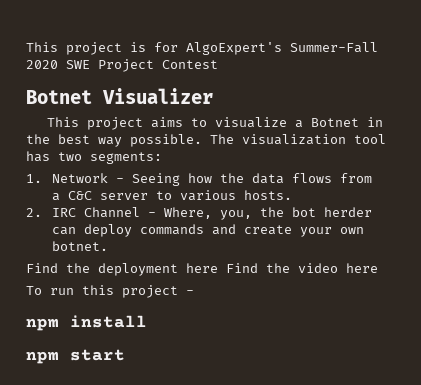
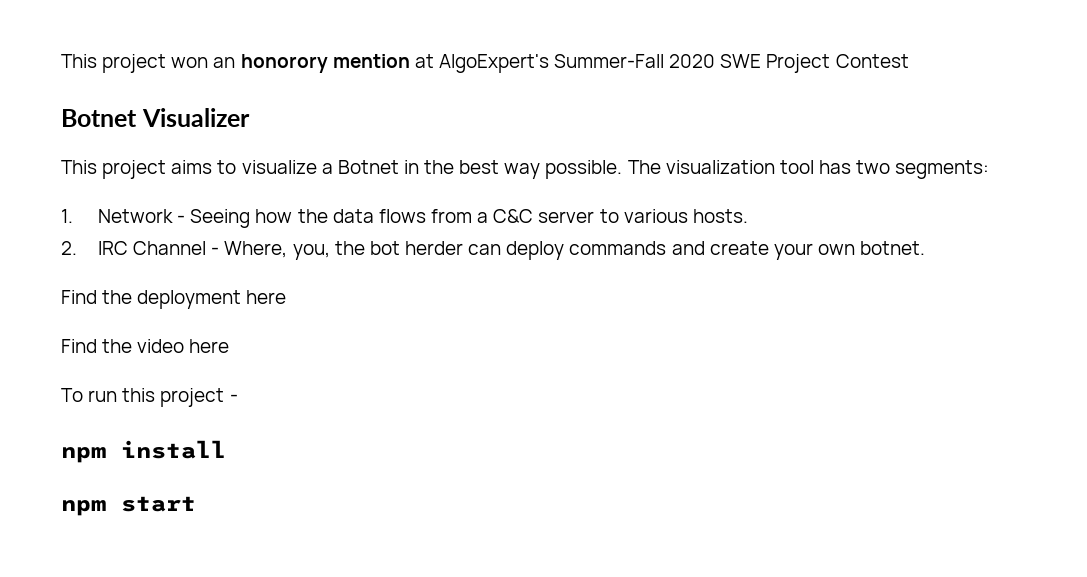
[26,42,178,55] This project is for -> [61,54,434,73] This project won an honorory mention at
(218, 268) none -> (287, 297) //

